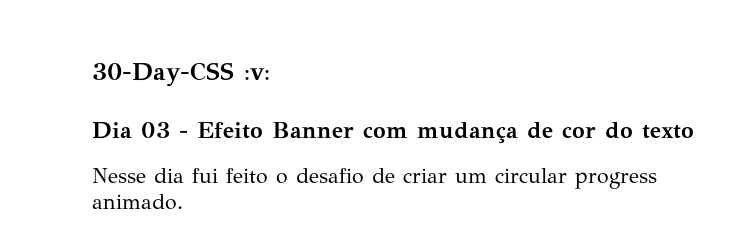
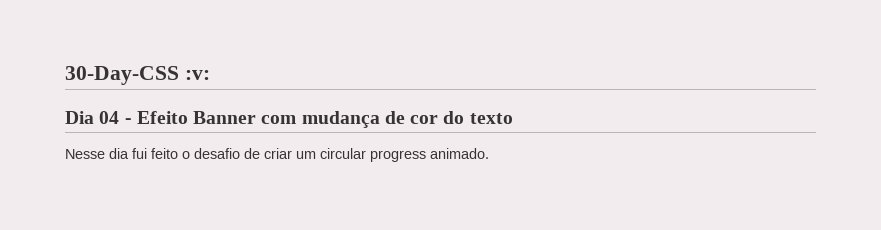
[141,122,170,138] 03 -> [99,111,120,124] 04

